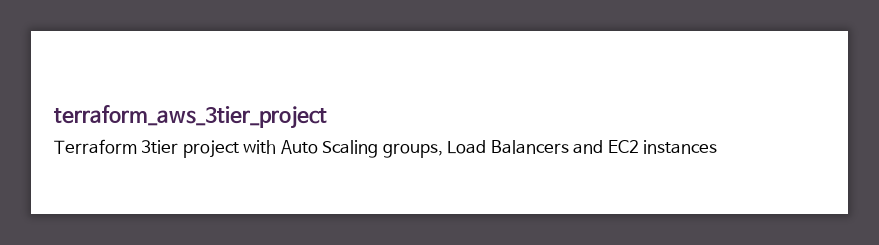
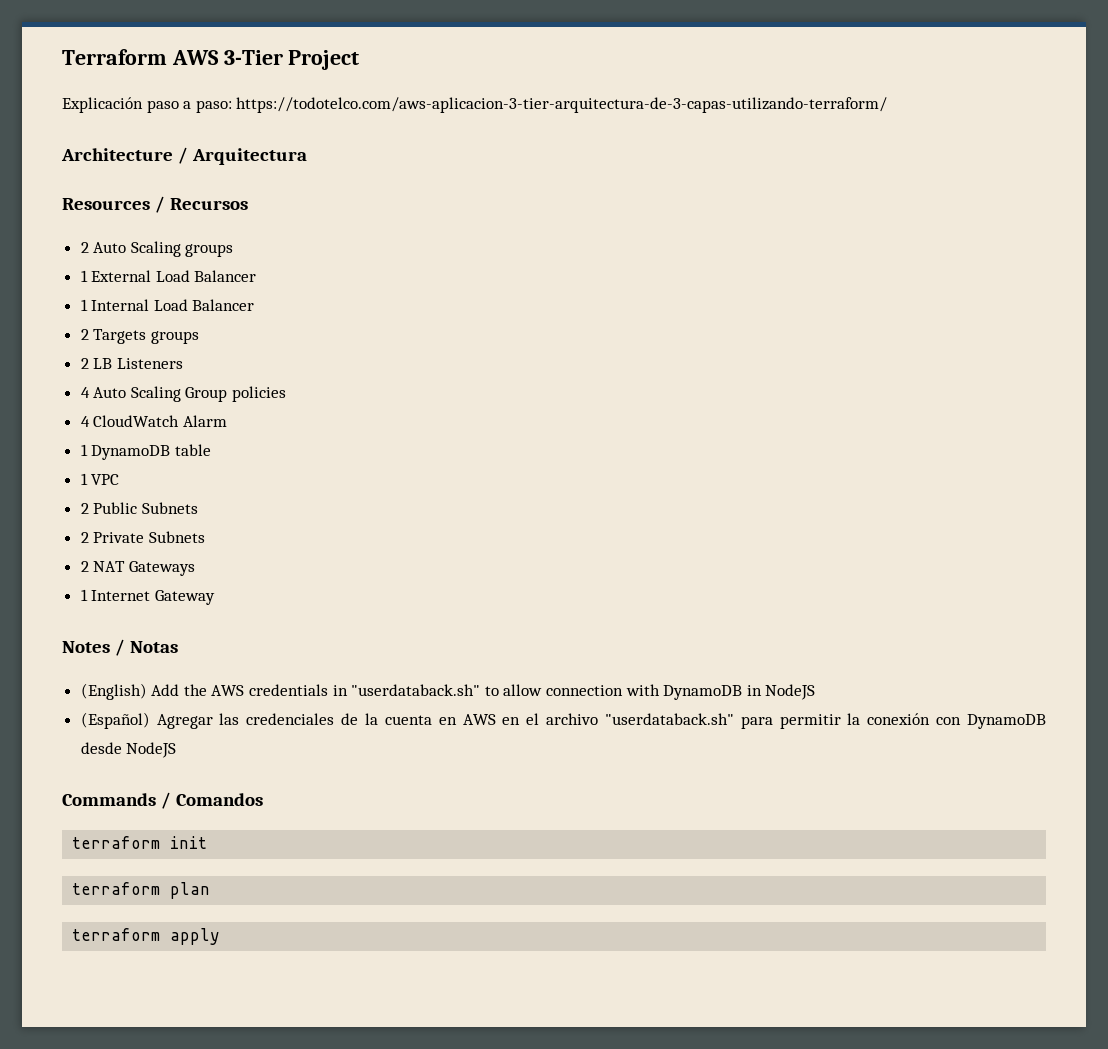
[54,105,327,129] [54,139,717,158] terraform_aws_3tier_project // Terraform 3tier project with Auto Scaling groups, Load Balancers and EC2 instances -> [62,49,360,70] [62,97,888,113] [61,147,307,165] [62,196,248,213] [80,241,234,257] [80,270,257,282] [80,299,255,311] [80,329,199,344] [80,358,183,369] [80,386,287,402] [80,415,227,427] [80,444,211,460] [80,473,120,485] [80,502,198,514] [80,531,205,543] [80,561,195,576] [80,589,215,605] [62,639,178,656] [80,683,816,700] [80,712,1047,729] [80,742,177,758] [62,792,263,809] [72,836,208,849] [72,882,211,899] [72,928,221,945] Terraform AWS 3-Tier Project // Explicación paso a paso: https://todotelco.com/aws-aplicacion-3-tier-arquitectura-de-3-capas-utilizando-terraform/ // Architecture / Arquitectura // Resources / Recursos // 2 Auto Scaling groups // 1 External Load Balancer // 1 Internal Load Balancer // 2 Targets groups // 2 LB Listeners // 4 Auto Scaling Group policies // 4 CloudWatch Alarm // 1 DynamoDB table // 1 VPC // 2 Public Subnets // 2 Private Subnets // 2 NAT Gateways // 1 Internet Gateway // Notes / Notas // (English) Add the AWS credentials in "userdataback.sh" to allow connection with DynamoDB in NodeJS // (Español) Agregar las credenciales de la cuenta en AWS en el archivo "userdataback.sh" para permitir la conexión con DynamoDB desde NodeJS // Commands / Comandos // terraform init // terraform plan // terraform apply

